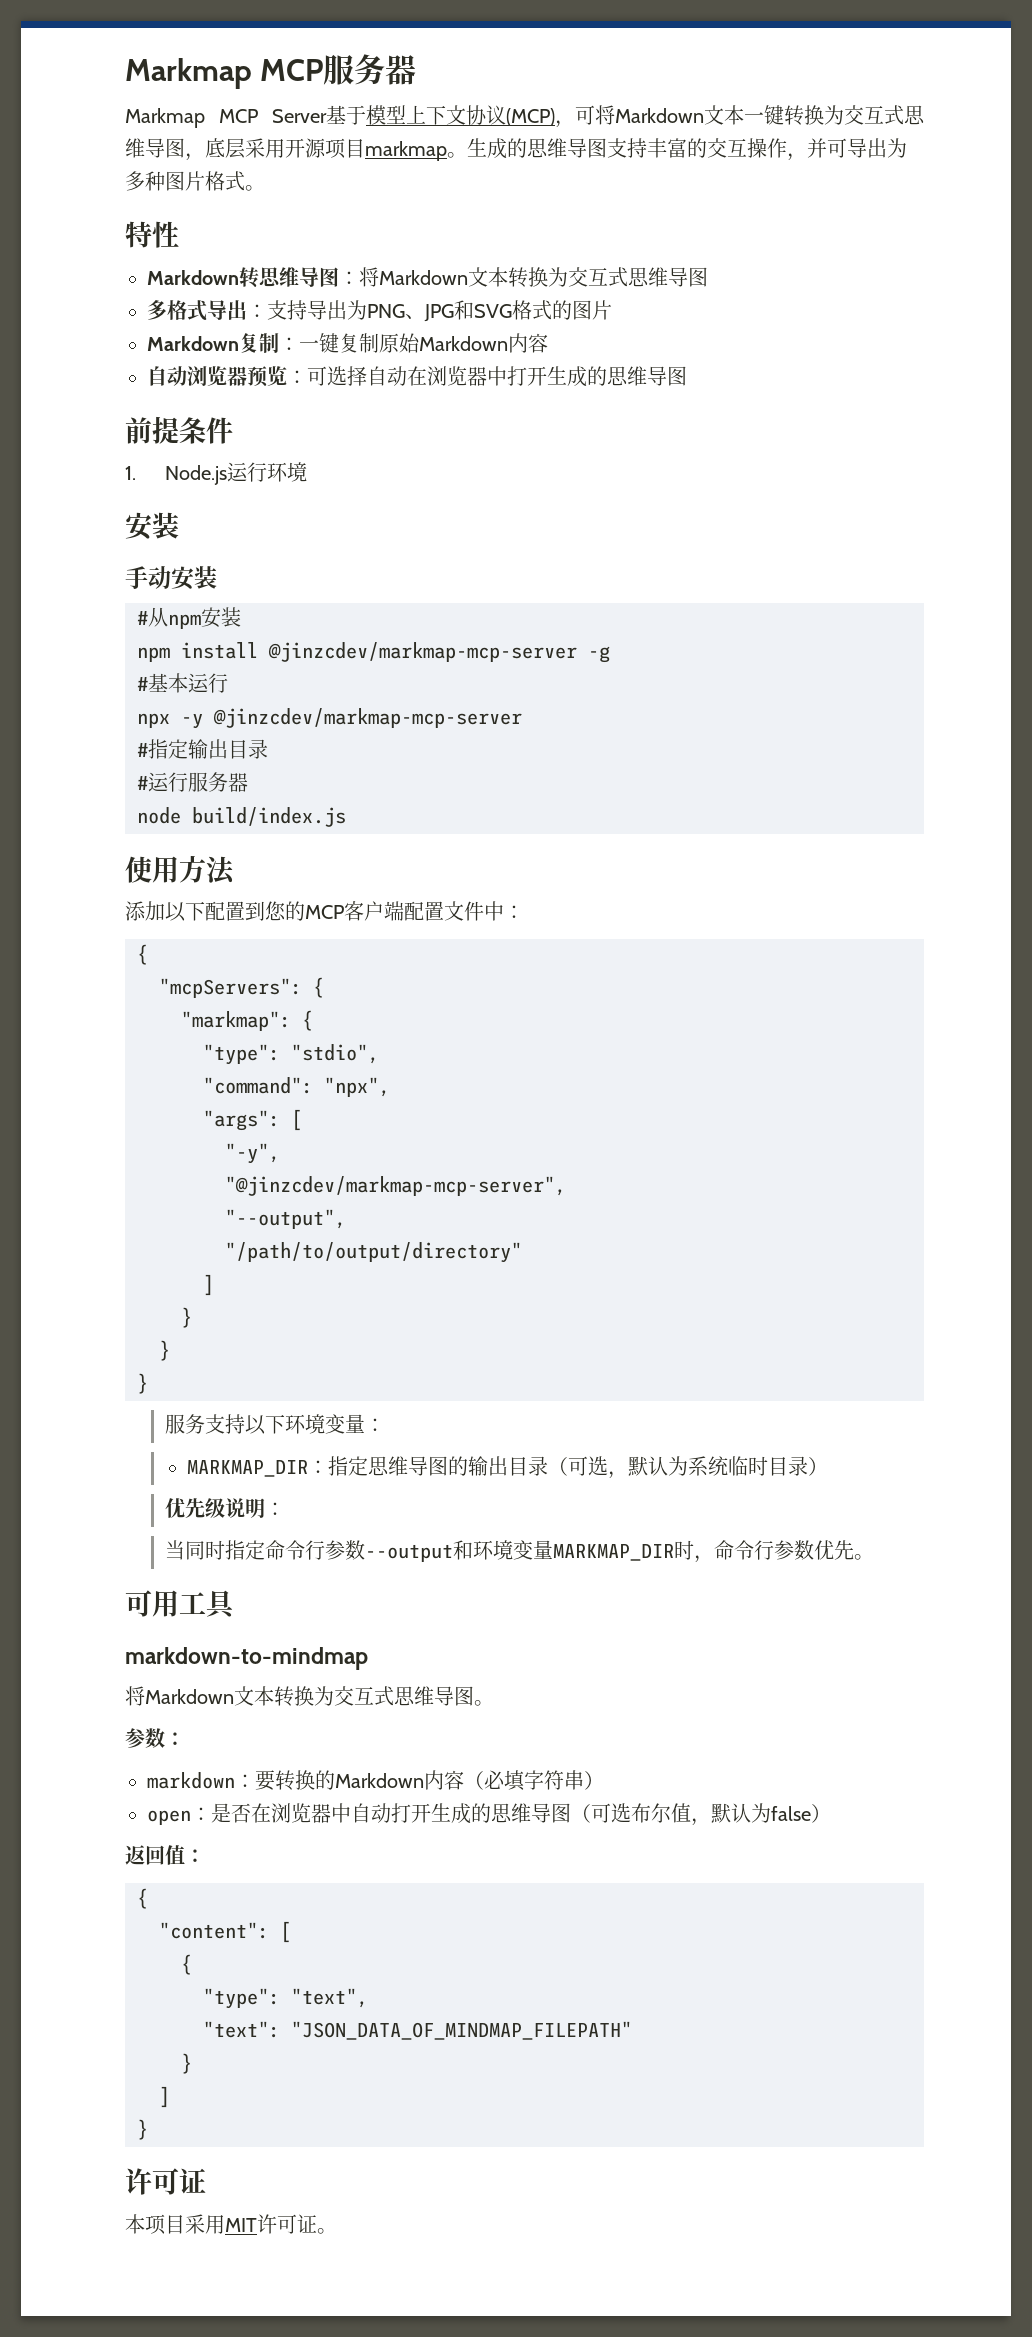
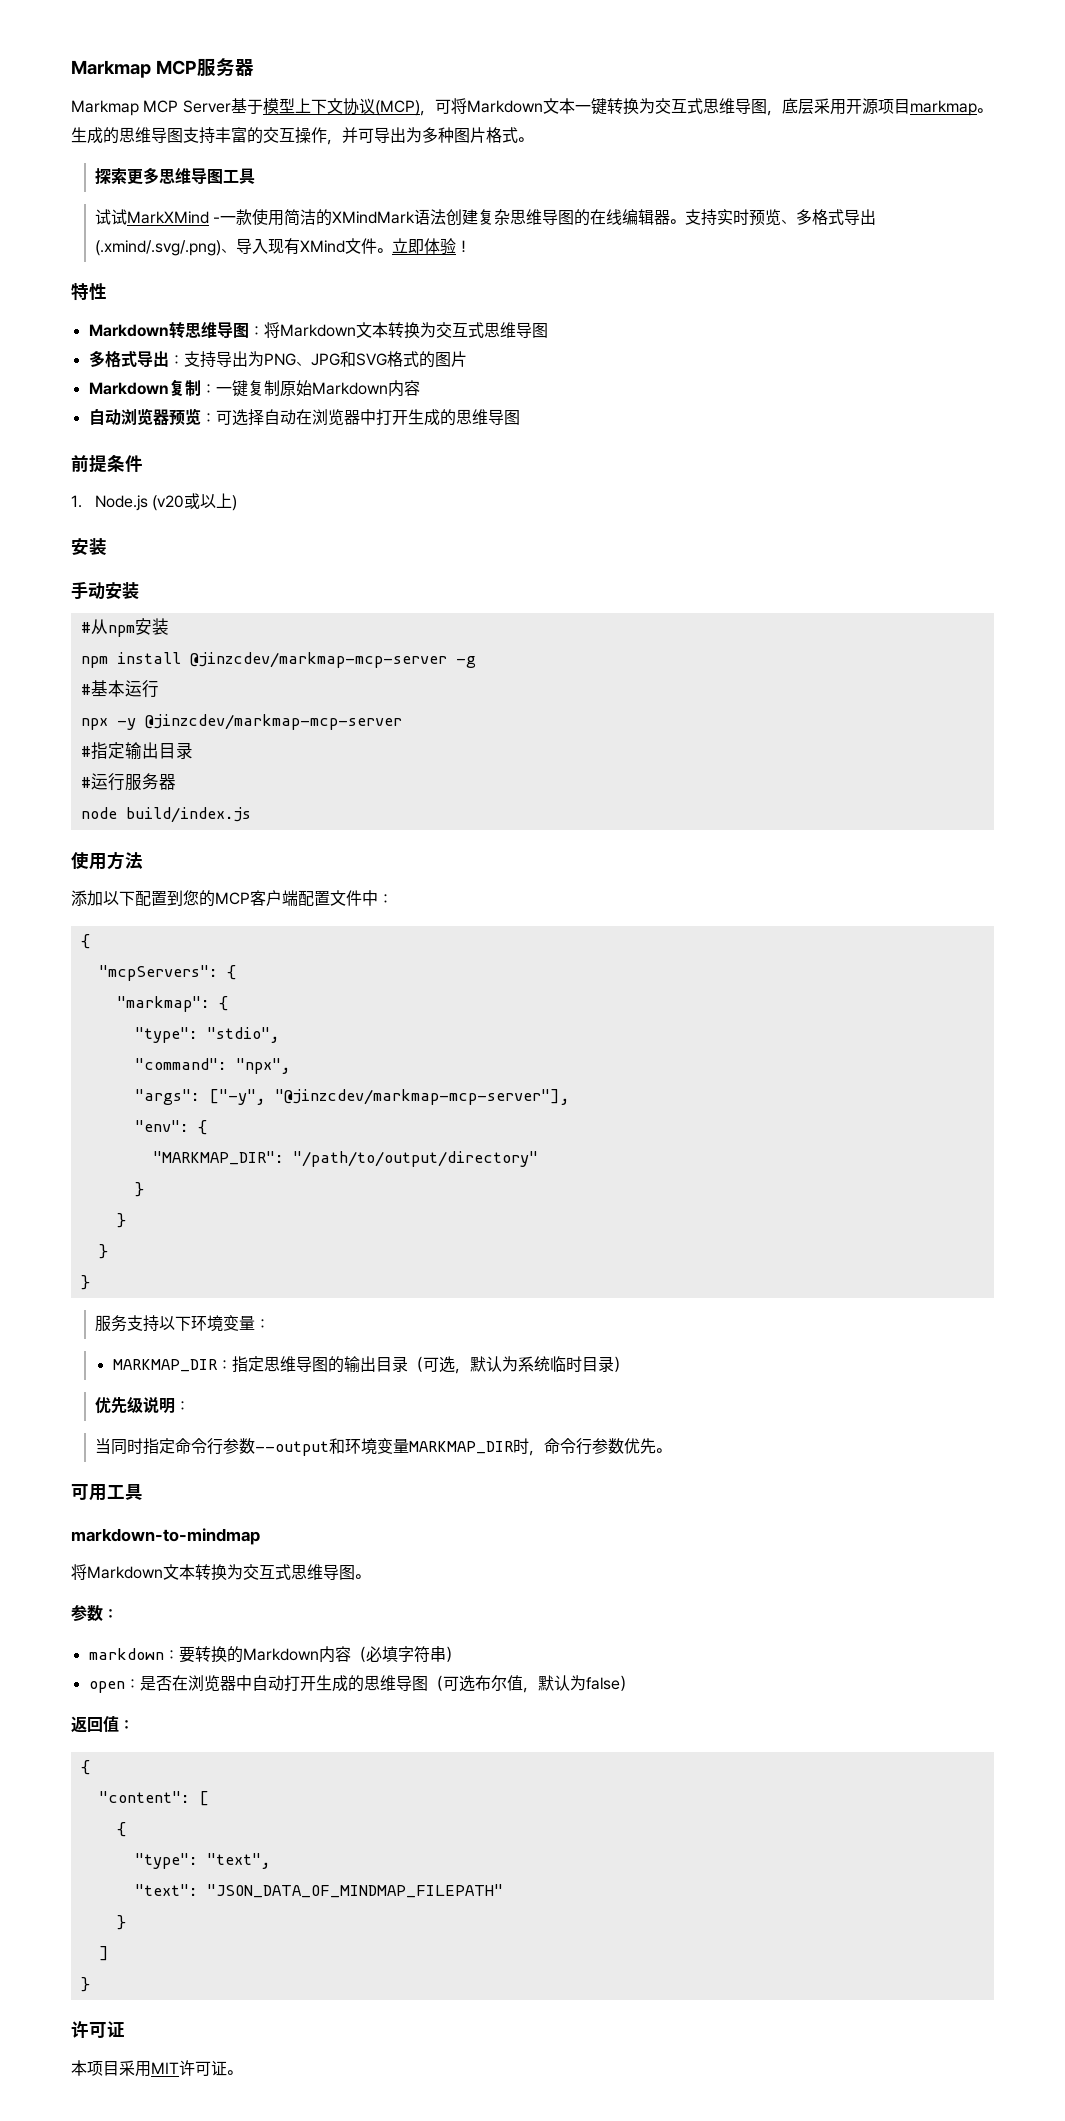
(265, 188) none -> [95,167,256,185] [95,209,877,226] [95,238,472,256] // 探索更多思维导图工具 // 试试MarkXMind -一款使用简洁的XMindMark语法创建复杂思维导图的在线编辑器。支持实时预览、多格式导出(.xmind/.svg/.png)、导入现有XMind文件。立即体验！
[226,462,307,482] 运行环境 -> [152,493,238,511] (v20或以上)
[291,1109,302,1131] [225,1143,280,1164] [225,1176,566,1196] [225,1209,346,1229] [ // "-y", // "@jinzcdev/markmap-mcp-server", // "--output", // -> [208,1089,570,1105] [134,1120,207,1135] [152,1151,284,1165] ["-y", "@jinzcdev/markmap-mcp-server"], // "env": { // "MARKMAP_DIR":
[203,1274,214,1296] ] -> [134,1182,144,1197] }

